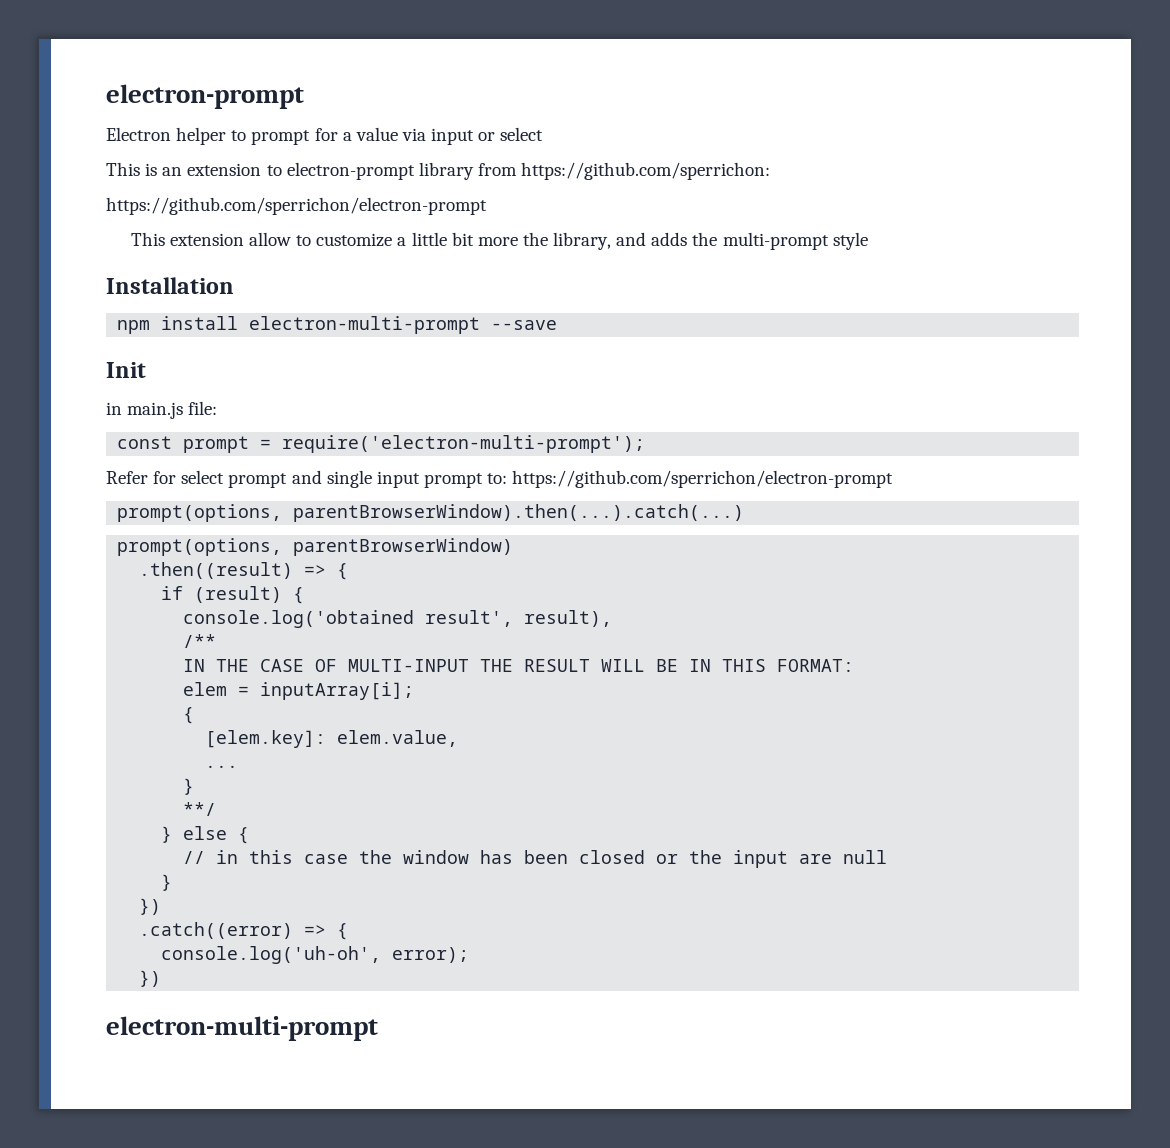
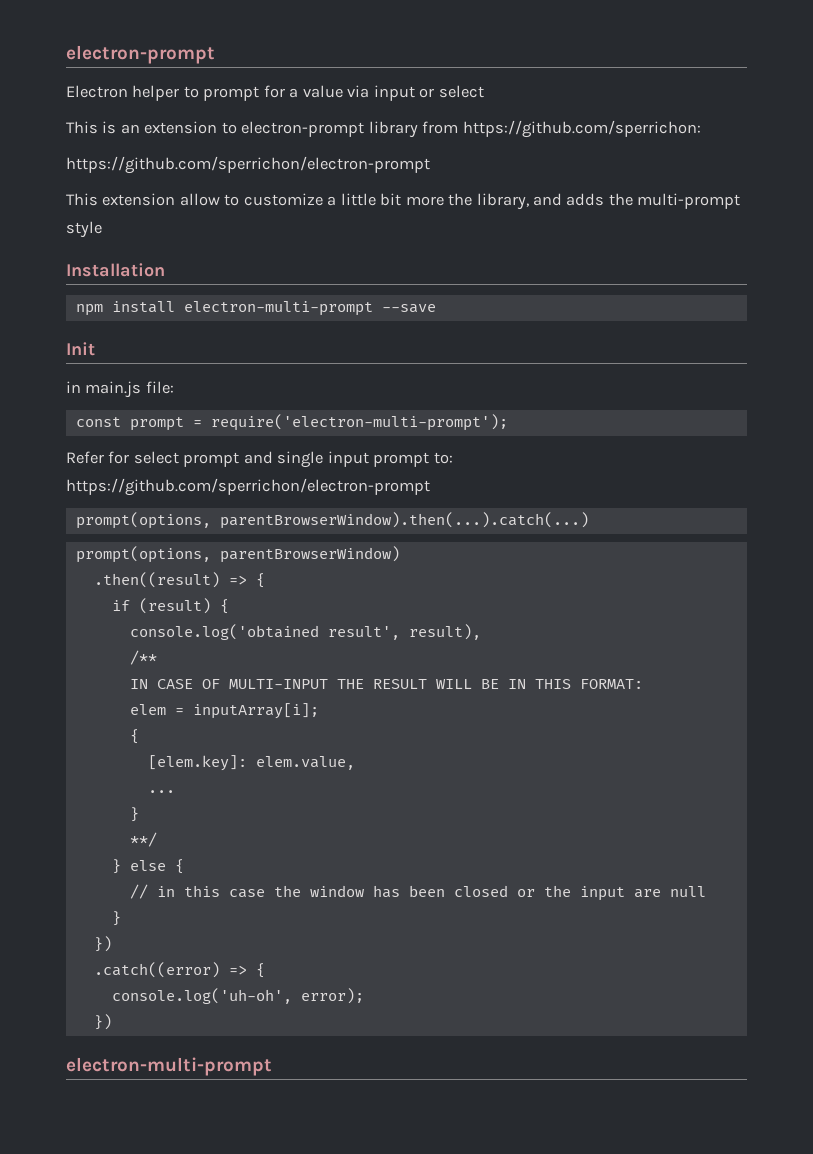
[216,659,250,672] THE -> (148, 684) none

